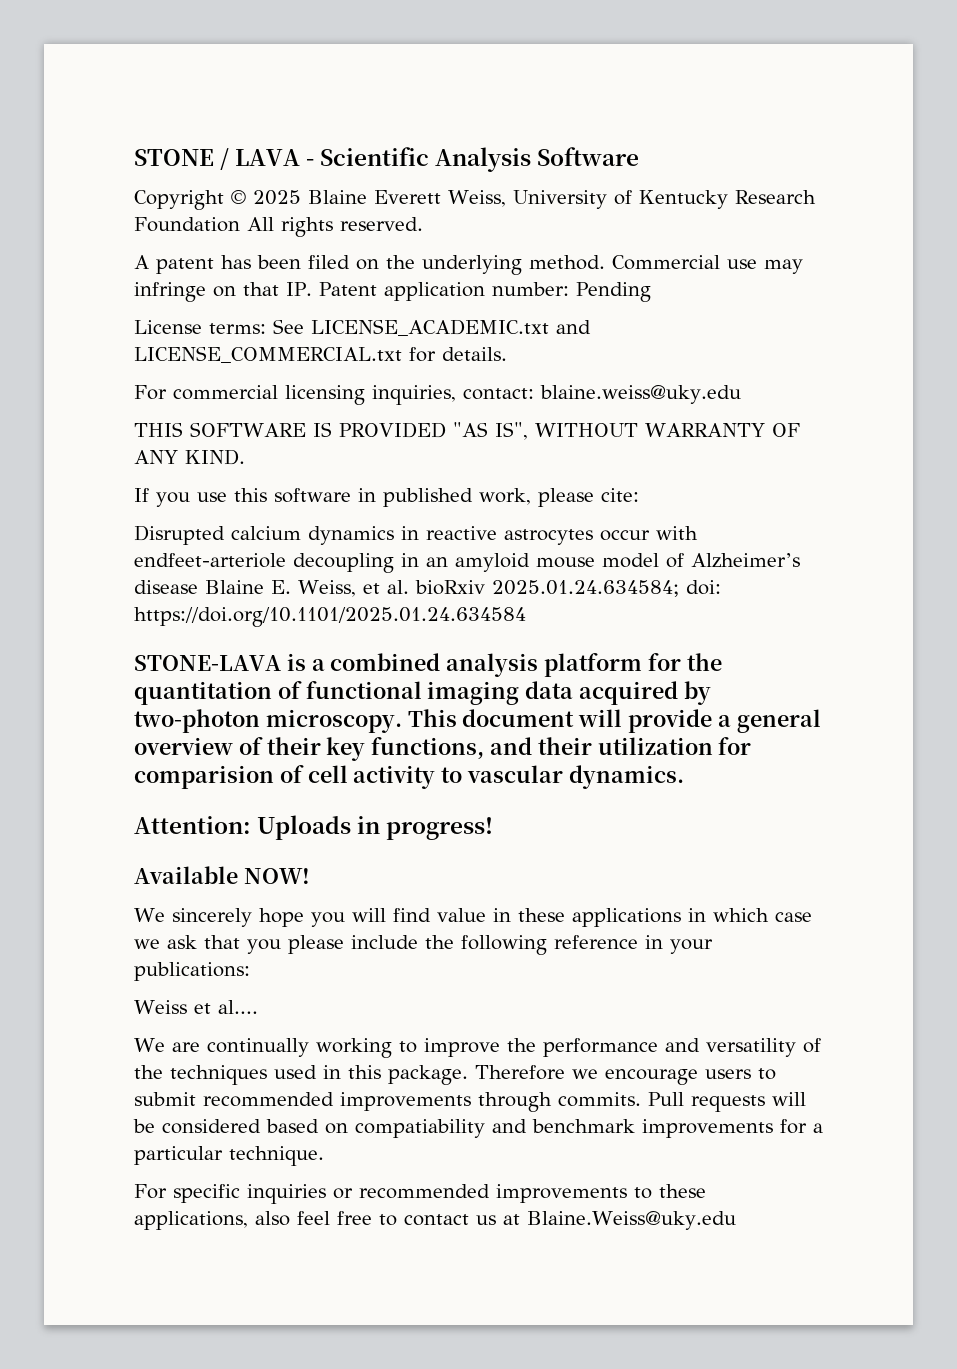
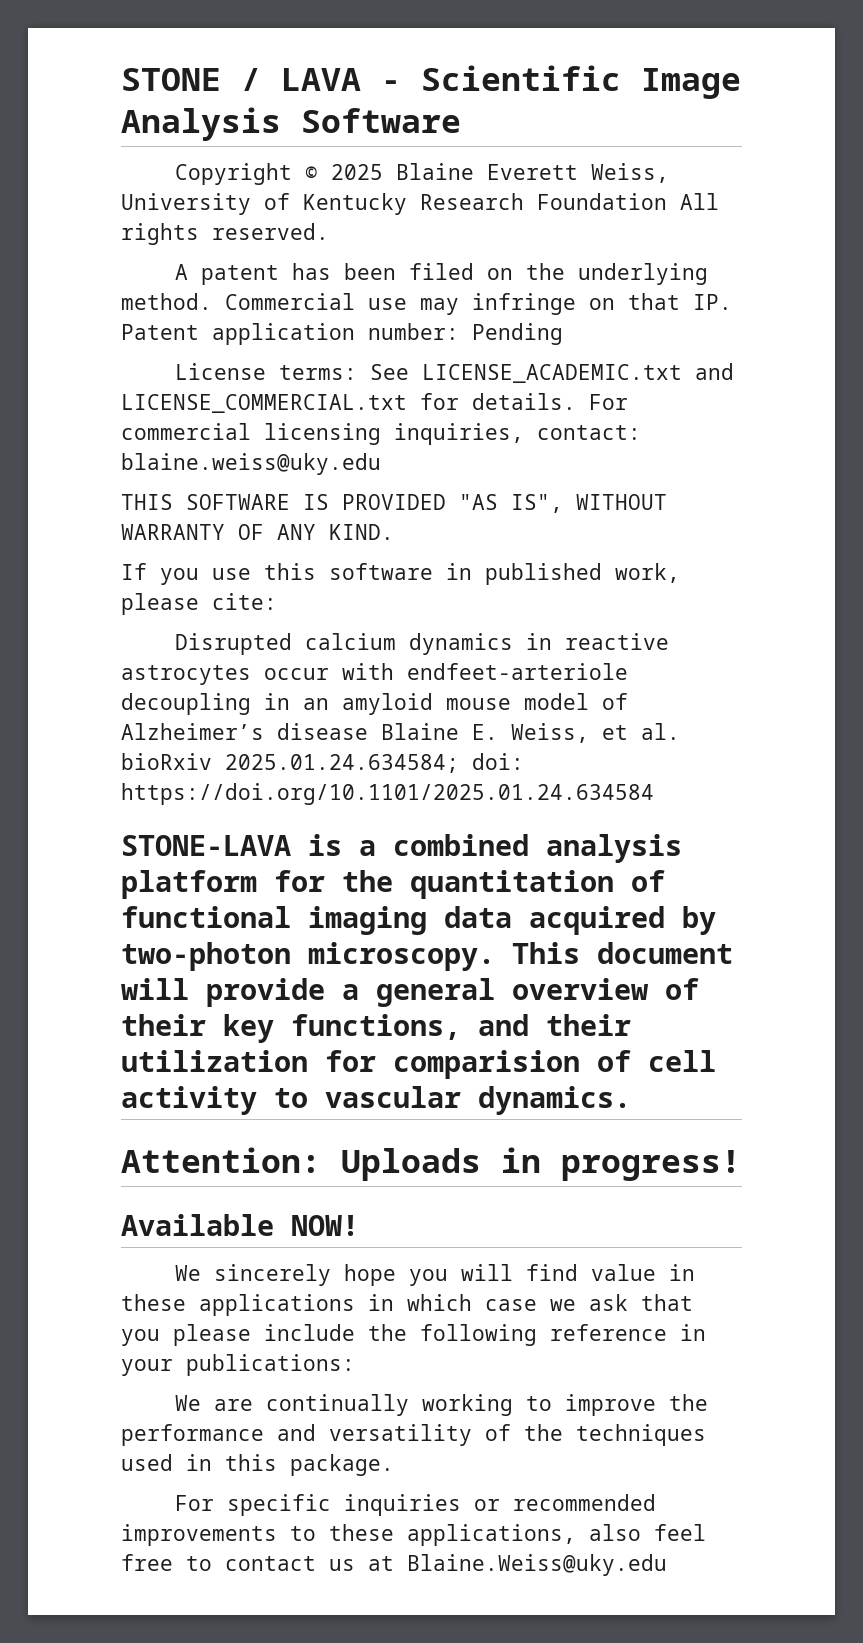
(430, 156) none -> [641,68,741,99] Image
(507, 354) // -> (576, 401) none
[134,1000,258,1014] // Weiss et al.... -> (355, 1365) none
[475,1065,776,1085] [134,1092,806,1112] [133,1119,823,1138] [134,1146,324,1166] Therefore we encourage users to submit recommended improvements through commits. Pull requests will be considered based on compatiability and benchmark improvements for a particular technique. -> (394, 1465) none

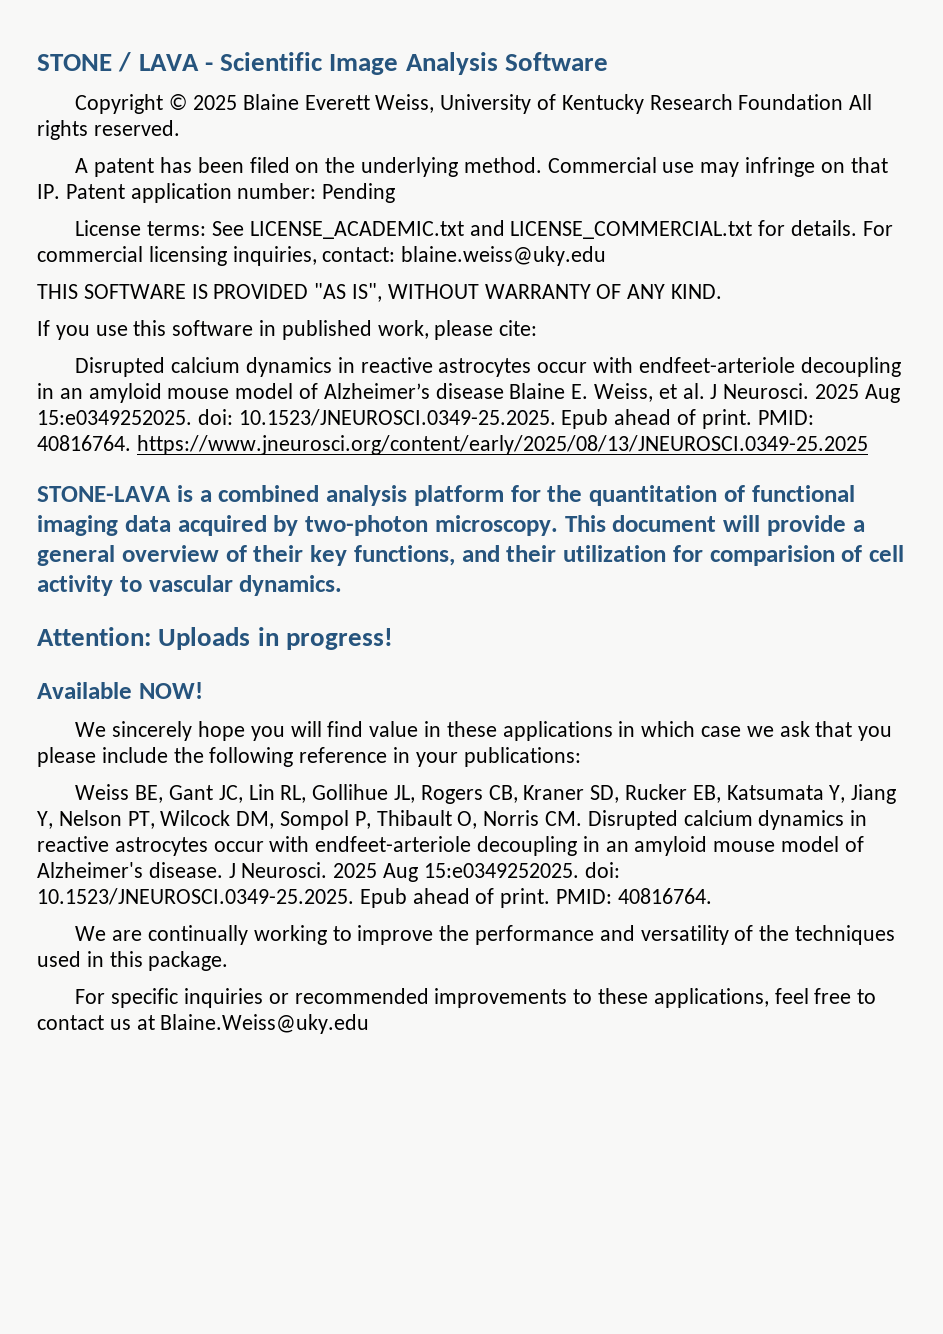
[121,753,524,773] [121,783,654,805] bioRxiv 2025.01.24.634584; doi: https://doi.org/10.1101/2025.01.24.634584 -> [710,383,900,403] [37,409,814,429] [37,435,868,455] J Neurosci. 2025 Aug 15:e0349252025. doi: 10.1523/JNEUROSCI.0349-25.2025. Epub ahead of print. PMID: 40816764. https://www.jneurosci.org/content/early/2025/08/13/JNEUROSCI.0349-25.2025
(355, 1365) none -> [75,784,897,804] [37,810,868,830] [37,836,864,856] [37,862,620,882] [37,888,712,908] // Weiss BE, Gant JC, Lin RL, Gollihue JL, Rogers CB, Kraner SD, Rucker EB, Katsumata Y, Jiang Y, Nelson PT, Wilcock DM, Sompol P, Thibault O, Norris CM. Disrupted calcium dynamics in reactive astrocytes occur with endfeet-arteriole decoupling in an amyloid mouse model of Alzheimer's disease. J Neurosci. 2025 Aug 15:e0349252025. doi: 10.1523/JNEUROSCI.0349-25.2025. Epub ahead of print. PMID: 40816764.
[589,1524,641,1541] also -> (769, 998) none

